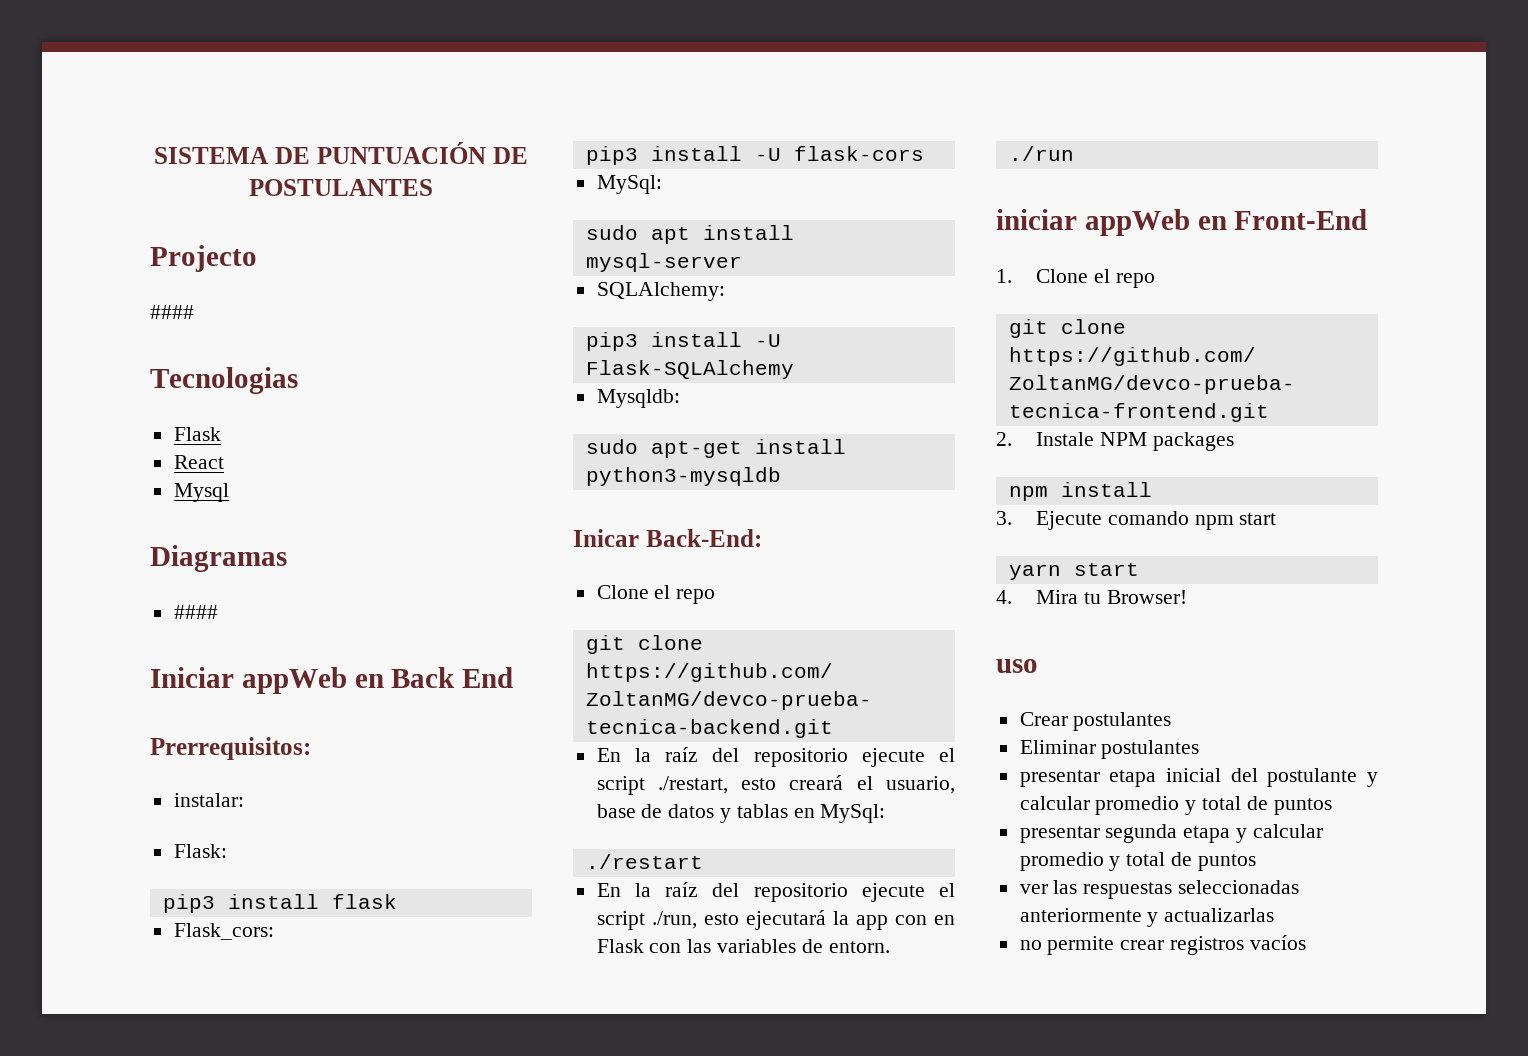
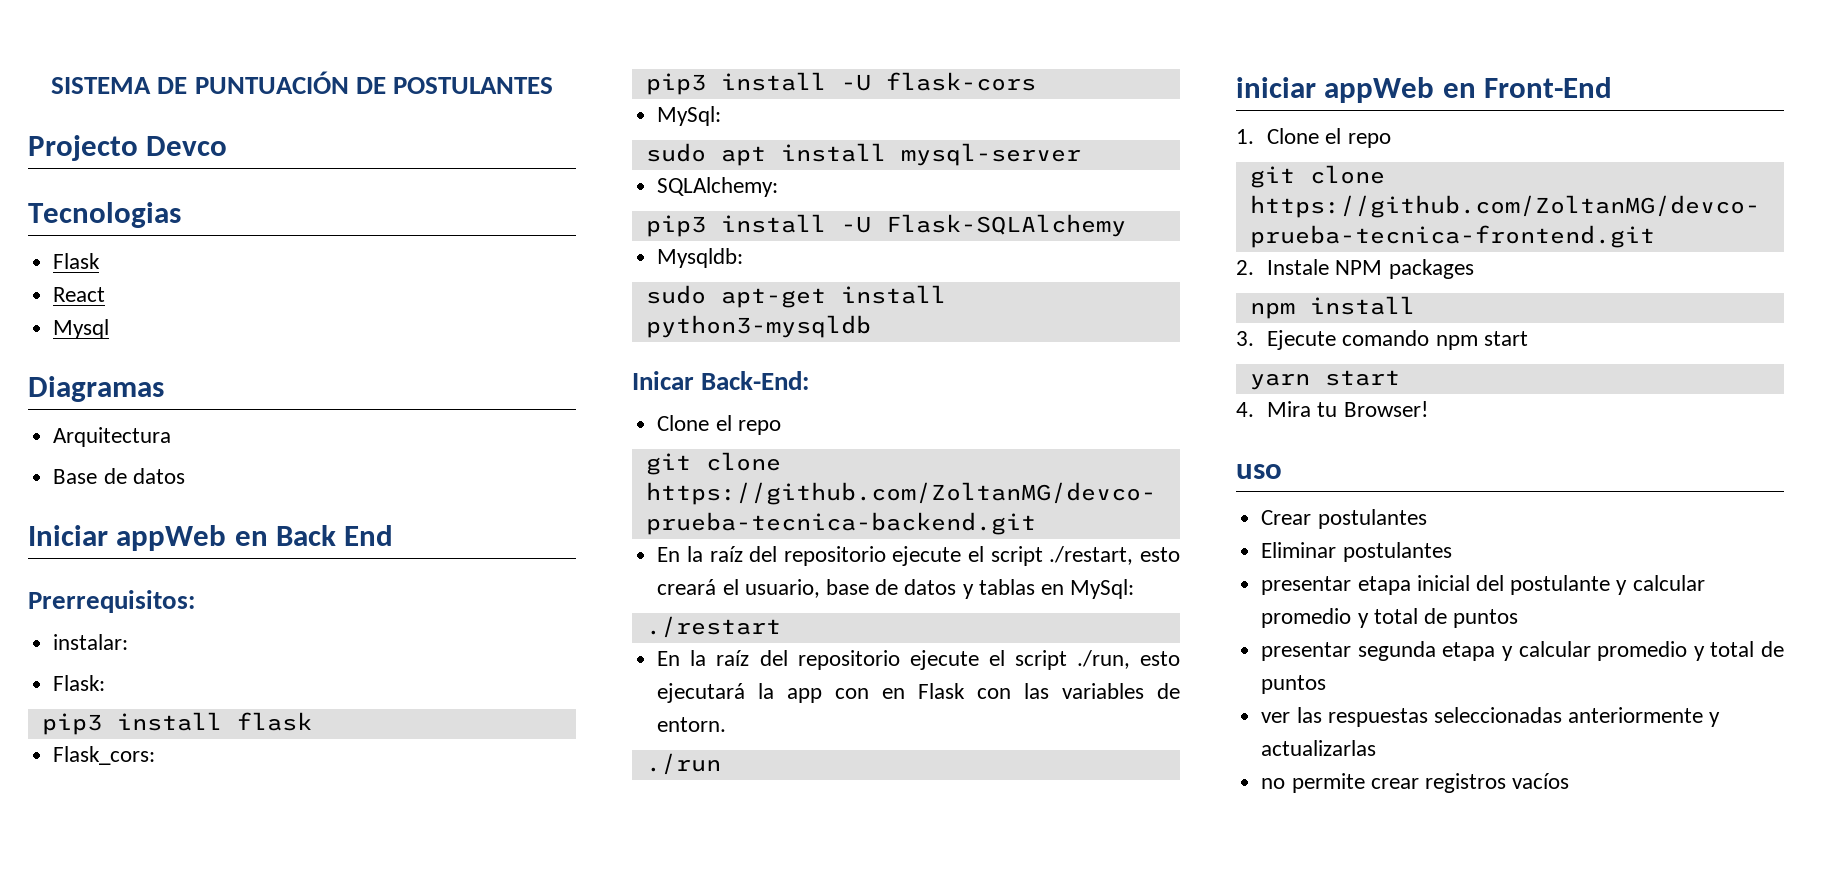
[150,305,194,319] // #### -> [146,136,228,156] Devco
[173,605,218,619] #### -> [53,427,172,447] [53,468,185,484] Arquitectura // Base de datos

